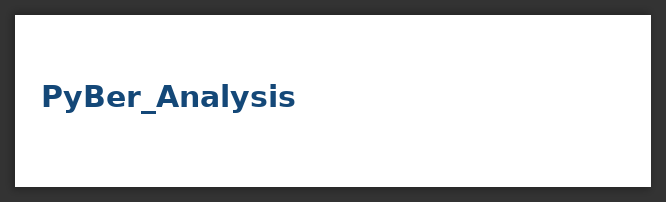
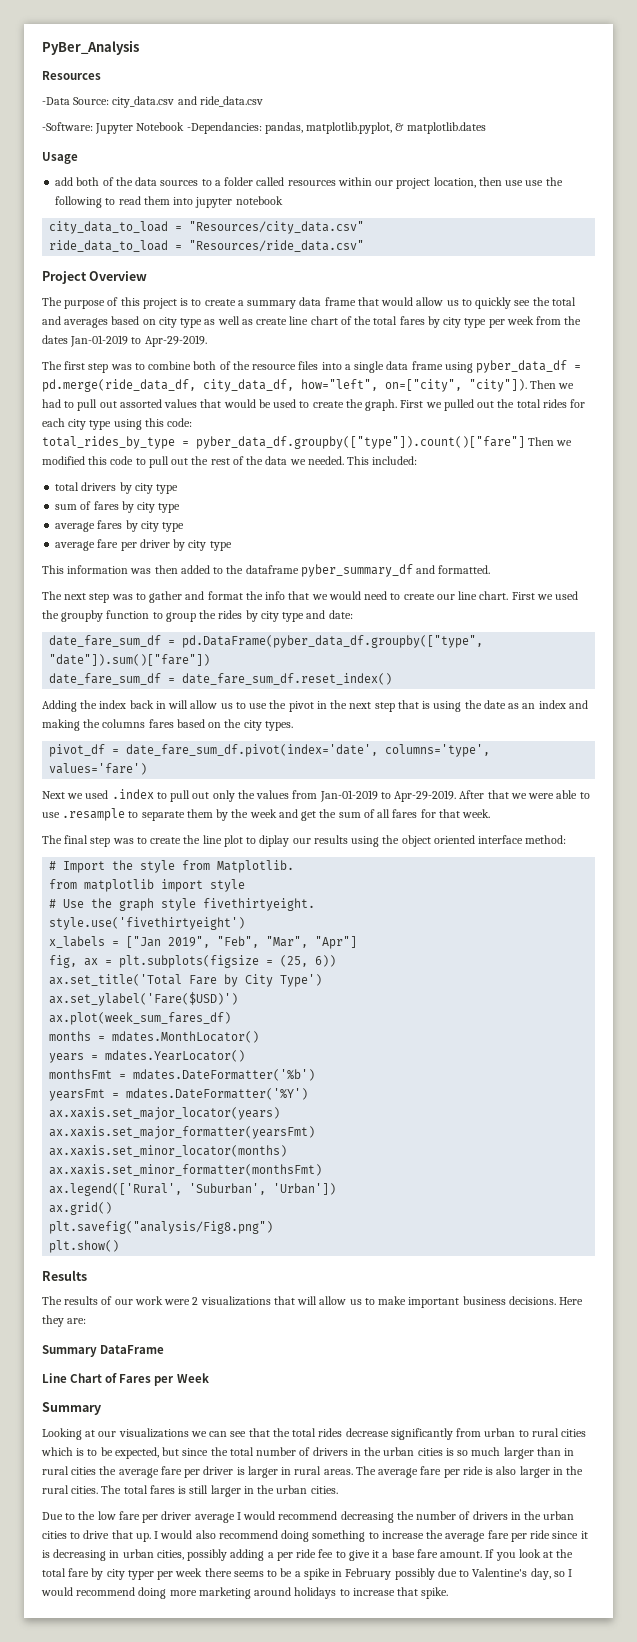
(296, 99) none -> [42,71,101,80] [42,96,263,108] [42,122,486,134] [42,152,78,164] [55,177,563,189] [55,196,283,208] [49,221,365,234] [49,240,365,252] [42,271,148,284] [42,297,576,309] [42,316,582,328] [42,335,207,347] [42,360,582,373] [42,379,575,392] [42,399,586,411] [42,418,193,430] [42,436,573,449] [42,456,418,468] [55,482,179,494] [55,501,181,513] [55,520,185,532] [55,539,232,551] [42,564,491,577] [42,591,579,603] [42,610,353,622] [49,635,484,648] [49,654,211,666] [49,673,393,685] [42,700,588,712] [42,719,293,731] [49,744,491,757] [49,763,148,775] [42,789,590,802] [42,808,491,821] [42,835,567,847] [49,860,295,873] [49,879,246,892] [49,898,316,911] [49,917,246,930] [49,936,358,949] [49,955,337,968] [49,974,323,987] [49,992,239,1006] [49,1012,232,1025] [49,1031,260,1043] [49,1050,246,1063] [49,1069,316,1081] [49,1088,309,1101] [49,1107,281,1120] [49,1126,316,1139] [49,1145,288,1157] [49,1164,323,1176] [49,1183,337,1196] [49,1202,113,1215] [49,1221,274,1234] [49,1240,120,1253] [42,1270,87,1281] [42,1296,584,1308] [42,1315,87,1327] [42,1345,165,1357] [42,1373,209,1386] [42,1402,101,1415] [42,1428,587,1440] [41,1447,575,1459] [42,1466,584,1478] [42,1485,338,1497] [42,1511,575,1523] [42,1530,588,1542] [42,1549,574,1561] [42,1568,573,1580] [41,1587,449,1599] // Resources // -Data Source: city_data.csv and ride_data.csv // -Software: Jupyter Notebook -Dependancies: pandas, matplotlib.pyplot, & matplotlib.dates // Usage // add both of the data sources to a folder called resources within our project location, then use use the following to read them into jupyter notebook // city_data_to_load = "Resources/city_data.csv" // ride_data_to_load = "Resources/ride_data.csv" // Project Overview // The purpose of this project is to create a summary data frame that would allow us to quickly see the total and averages based on city type as well as create line chart of the total fares by city type per week from the dates Jan-01-2019 to Apr-29-2019. // The first step was to combine both of the resource files into a single data frame using pyber_data_df = pd.merge(ride_data_df, city_data_df, how="left", on=["city", "city"]). Then we had to pull out assorted values that would be used to create the graph. First we pulled out the total rides for each city type using this code: // total_rides_by_type = pyber_data_df.groupby(["type"]).count()["fare"] Then we modified this code to pull out the rest of the data we needed. This included: // total drivers by city type // sum of fares by city type // average fares by city type // average fare per driver by city type // This information was then added to the dataframe pyber_summary_df and formatted. // The next step was to gather and format the info that we would need to create our line chart. First we used the groupby function to group the rides by city type and date: // date_fare_sum_df = pd.DataFrame(pyber_data_df.groupby(["type", "date"]).sum()["fare"]) // date_fare_sum_df = date_fare_sum_df.reset_index() // Adding the index back in will allow us to use the pivot in the next step that is using the date as an index and making the columns fares based on the city types. // pivot_df = date_fare_sum_df.pivot(index='date', columns='type', values='fare') // Next we used .index to pull out only the values from Jan-01-2019 to Apr-29-2019. After that we were able to use .resample to separate them by the week and get the sum of all fares for that week. // The final step was to create the line plot to diplay our results using the object oriented interface method: // # Import the style from Matplotlib. // from matplotlib import style // # Use the graph style fivethirtyeight. // style.use('fivethirtyeight') // x_labels = ["Jan 2019", "Feb", "Mar", "Apr"] // fig, ax = plt.subplots(figsize = (25, 6)) // ax.set_title('Total Fare by City Type') // ax.set_ylabel('Fare($USD)') // ax.plot(week_sum_fares_df) // months = mdates.MonthLocator() // years = mdates.YearLocator() // monthsFmt = mdates.DateFormatter('%b') // yearsFmt = mdates.DateFormatter('%Y') // ax.xaxis.set_major_locator(years) // ax.xaxis.set_major_formatter(yearsFmt) // ax.xaxis.set_minor_locator(months) // ax.xaxis.set_minor_formatter(monthsFmt) // ax.legend(['Rural', 'Suburban', 'Urban']) // ax.grid() // plt.savefig("analysis/Fig8.png") // plt.show() // Results // The results of our work were 2 visualizations that will allow us to make important business decisions. Here they are: // Summary DataFrame // Line Chart of Fares per Week // Summary // Looking at our visualizations we can see that the total rides decrease significantly from urban to rural cities which is to be expected, but since the total number of drivers in the urban cities is so much larger than in rural cities the average fare per driver is larger in rural areas. The average fare per ride is also larger in the rural cities. The total fares is still larger in the urban cities. // Due to the low fare per driver average I would recommend decreasing the number of drivers in the urban cities to drive that up. I would also recommend doing something to increase the average fare per ride since it is decreasing in urban cities, possibly adding a per ride fee to give it a base fare amount. If you look at the total fare by city typer per week there seems to be a spike in February possibly due to Valentine's day, so I would recommend doing more marketing around holidays to increase that spike.

